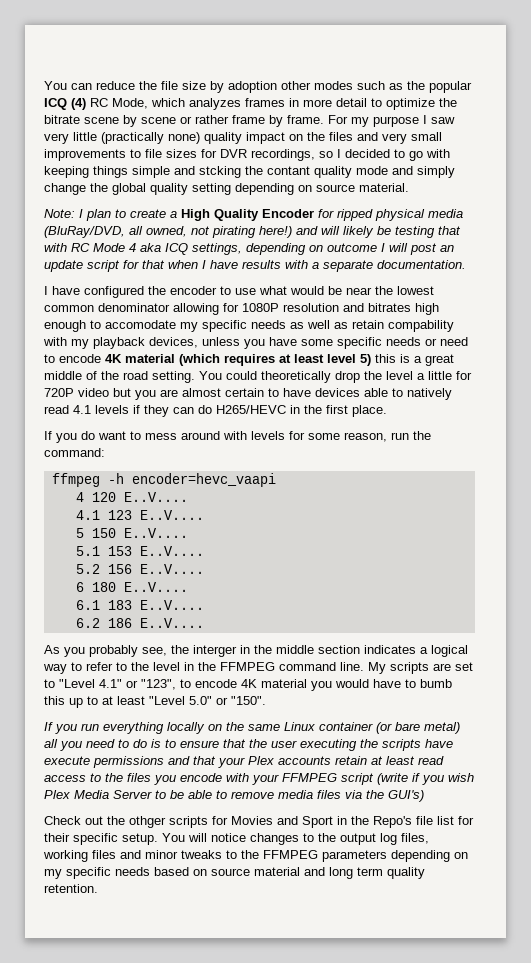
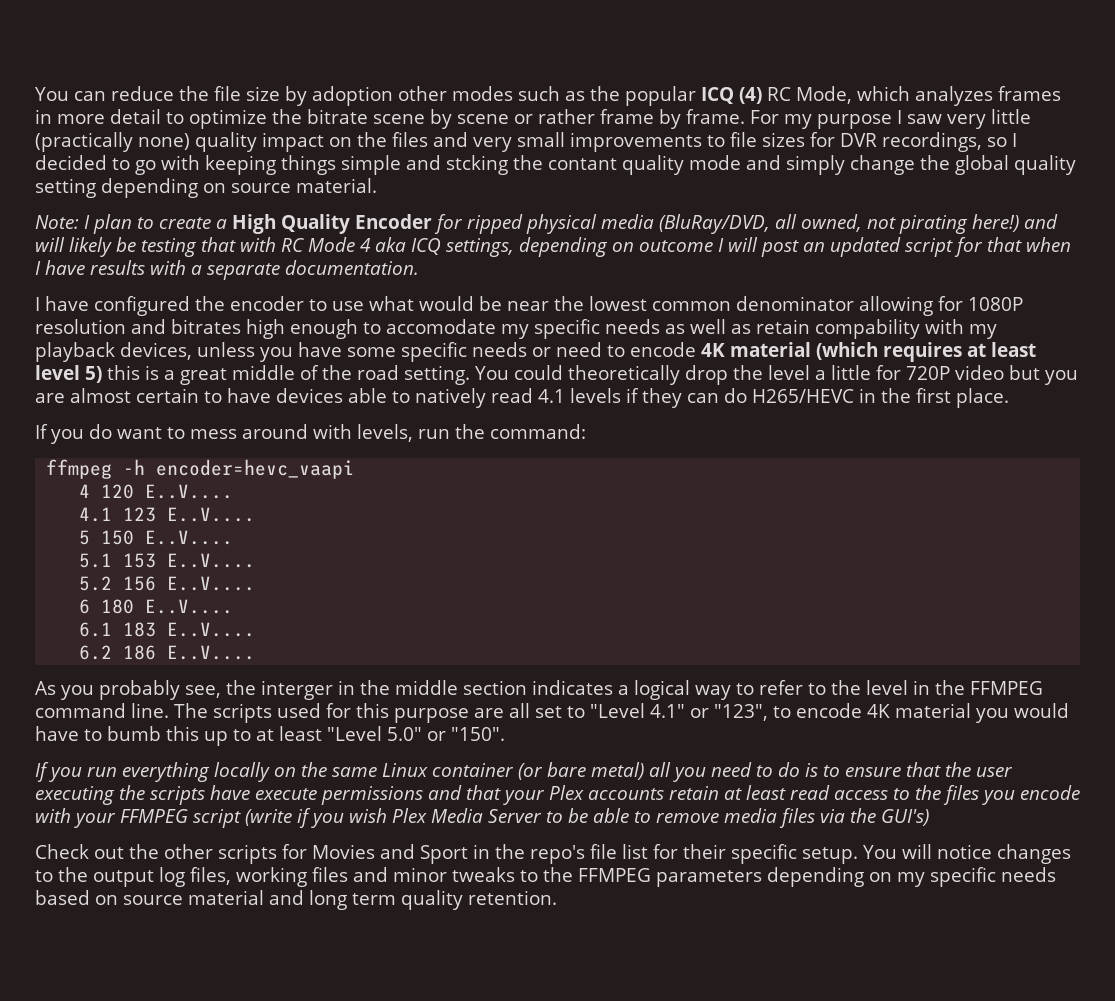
[44,260,83,272] update -> [830,237,901,257] updated
[251,431,387,442] levels for some reason, -> [357,424,413,442] levels,
[368,662,451,674] My scripts are -> [174,703,530,723] The scripts used for this purpose are all
[129,816,166,828] othger -> [164,844,213,859] other
[373,816,412,828] Repo's -> [530,845,585,864] repo's

